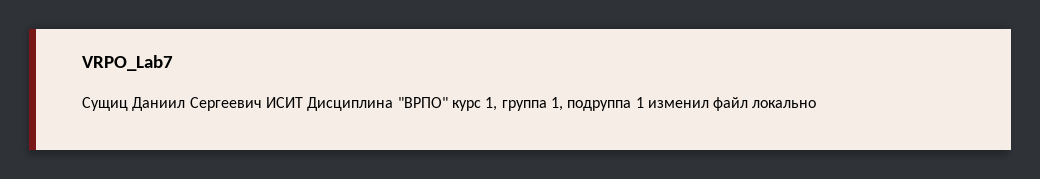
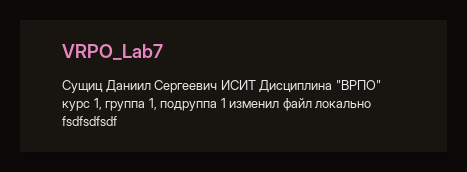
(817, 104) none -> [62,116,117,126] fsdfsdfsdf

